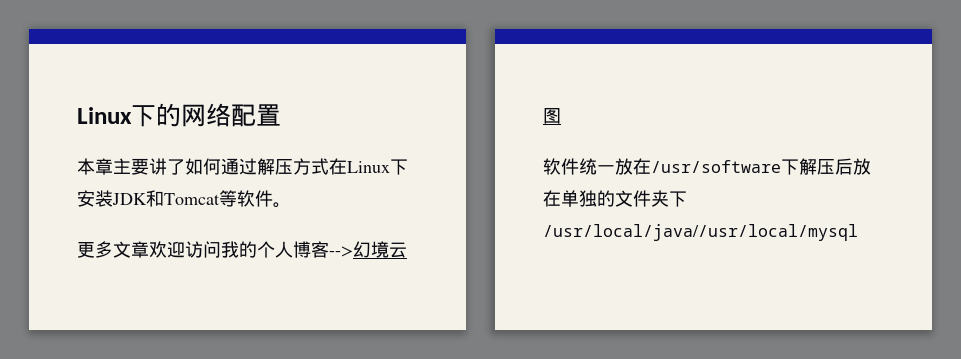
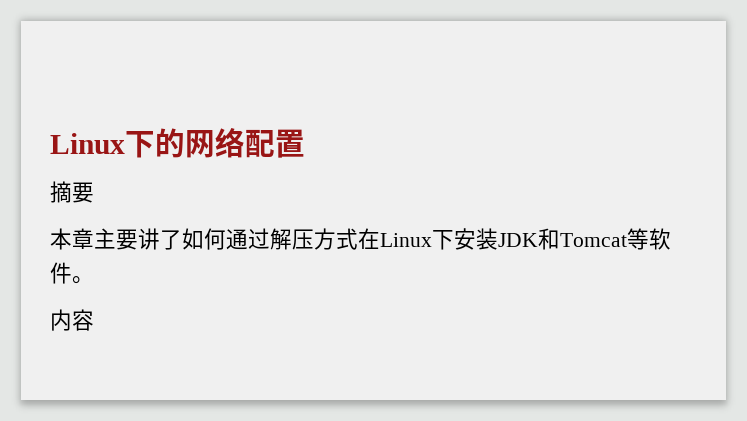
(281, 115) none -> [50,181,94,203] // 摘要
[77,241,407,258] [543,108,561,124] [543,158,871,175] [543,190,687,207] [543,224,858,241] 更多文章欢迎访问我的个人博客-->幻境云图 // 软件统一放在/usr/software下解压后放在单独的文件夹下/usr/local/java//usr/local/mysql -> [50,309,94,331] 内容

